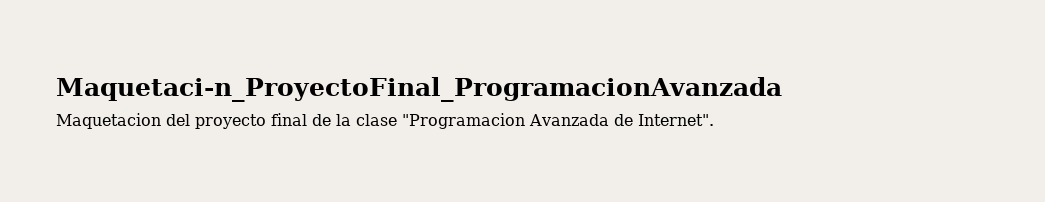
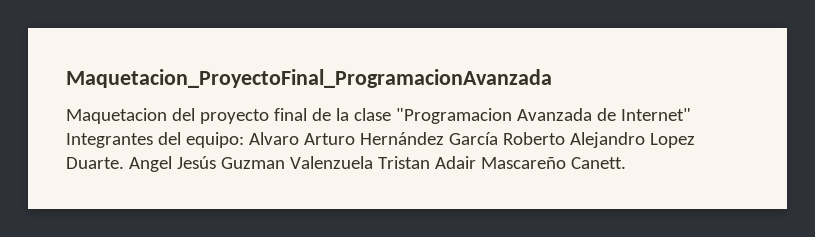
[56,77,782,102] Maquetaci-n_ProyectoFinal_ProgramacionAvanzada -> [66,69,552,88] Maquetacion_ProyectoFinal_ProgramacionAvanzada
[638,114,714,126] Internet". -> [620,108,691,121] [66,132,695,148] [66,156,626,172] Internet" Integrantes del equipo: Alvaro Arturo Hernández García Roberto Alejandro Lopez Duarte. Angel Jesús Guzman Valenzuela Tristan Adair Mascareño Canett.

